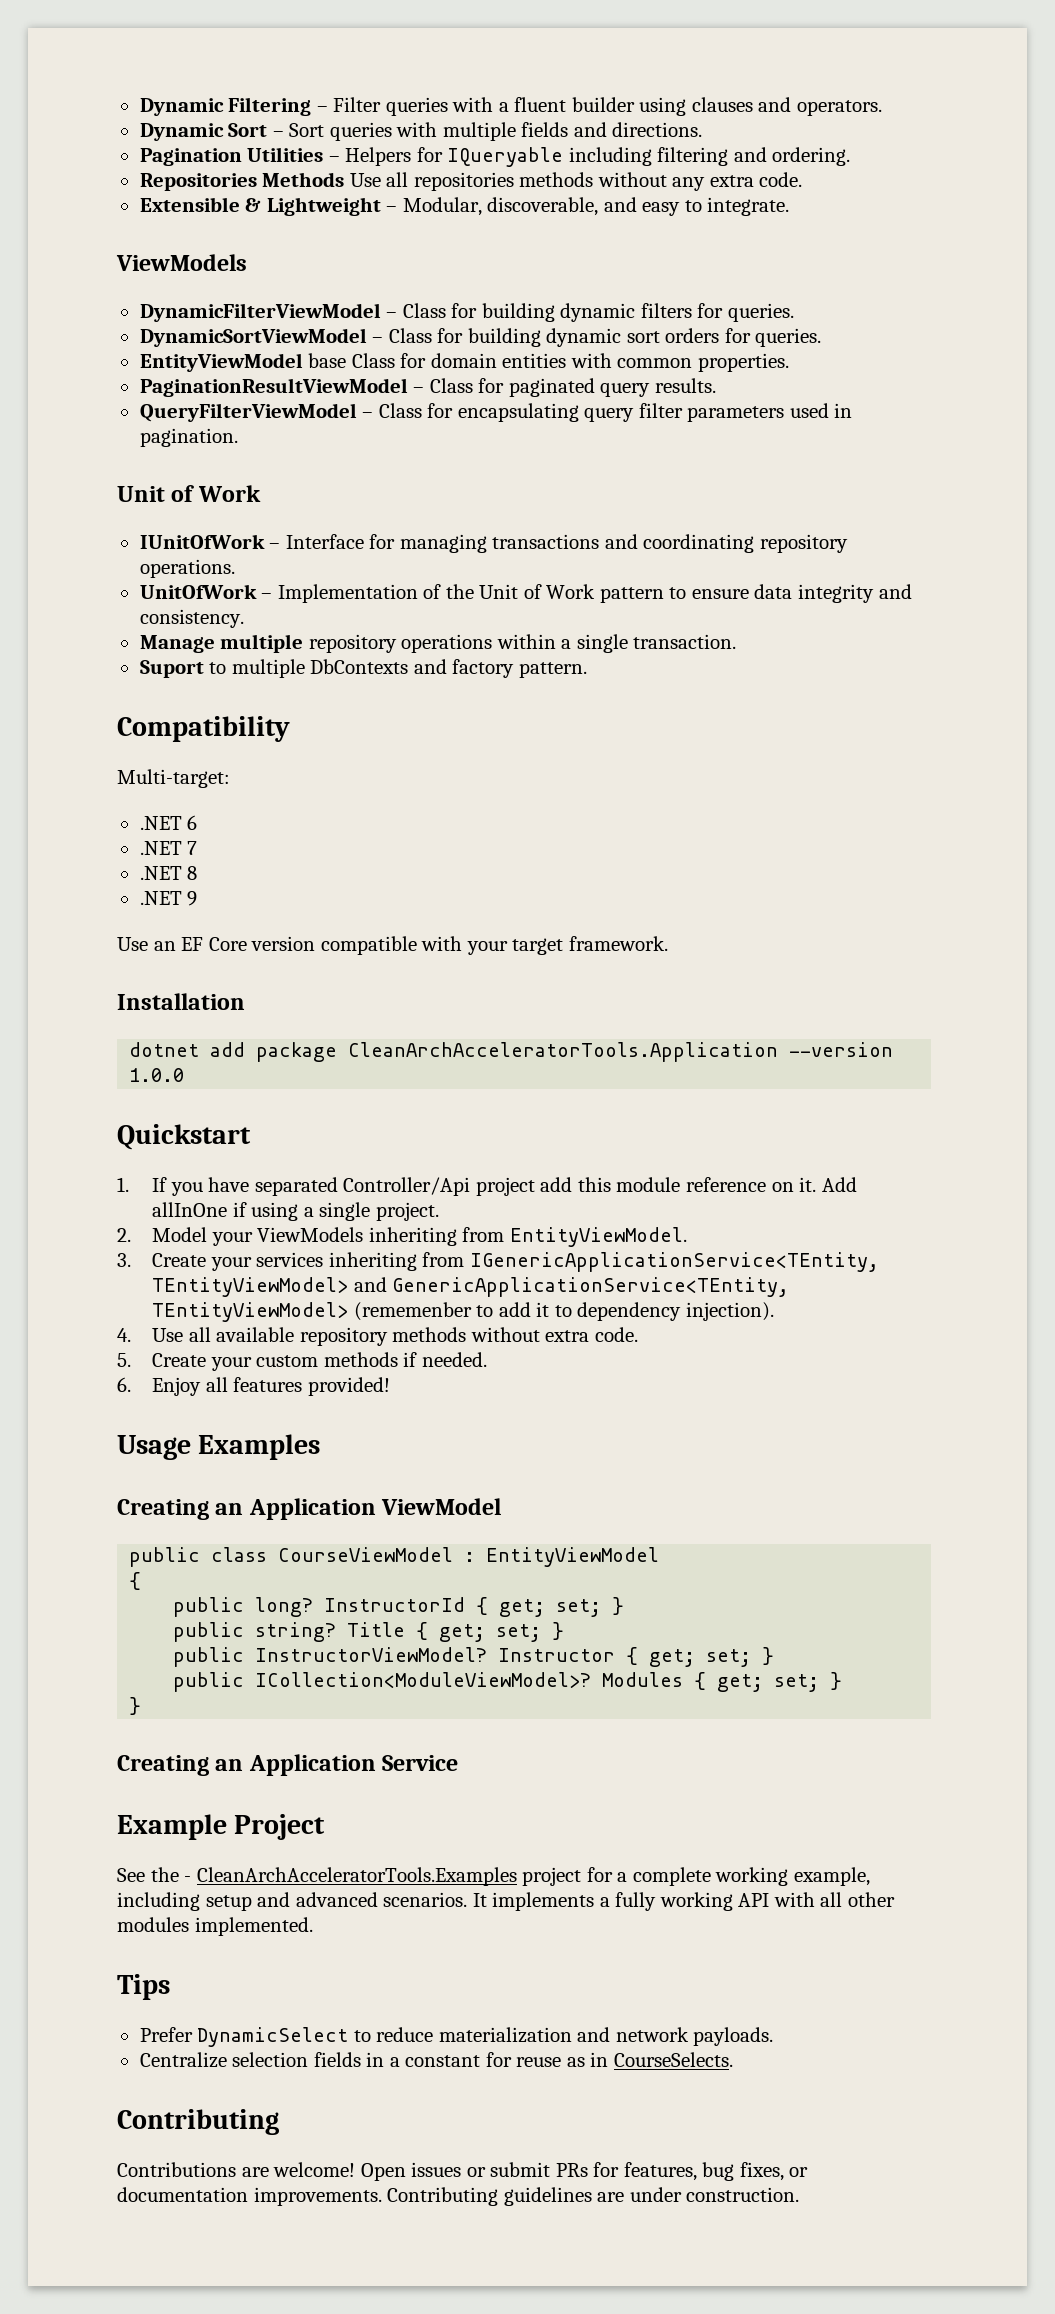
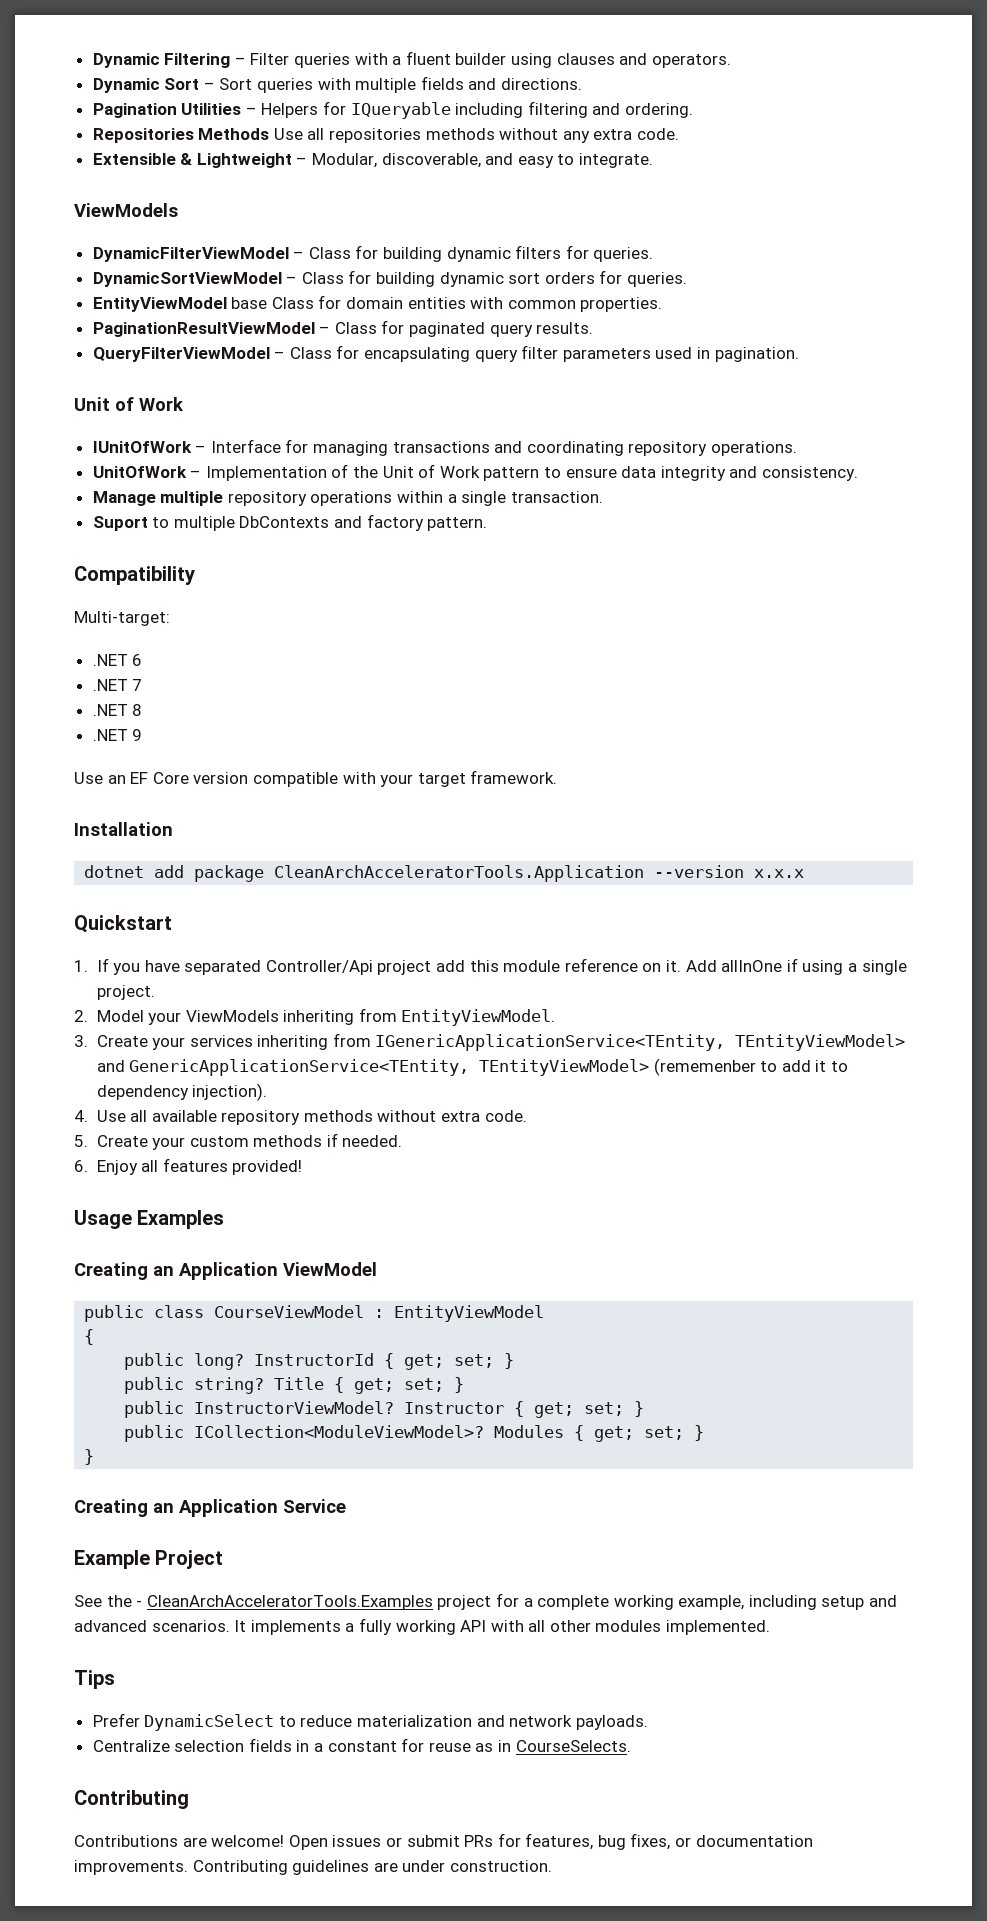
[129,1068,185,1082] 1.0.0 -> [754,869,805,878] x.x.x

